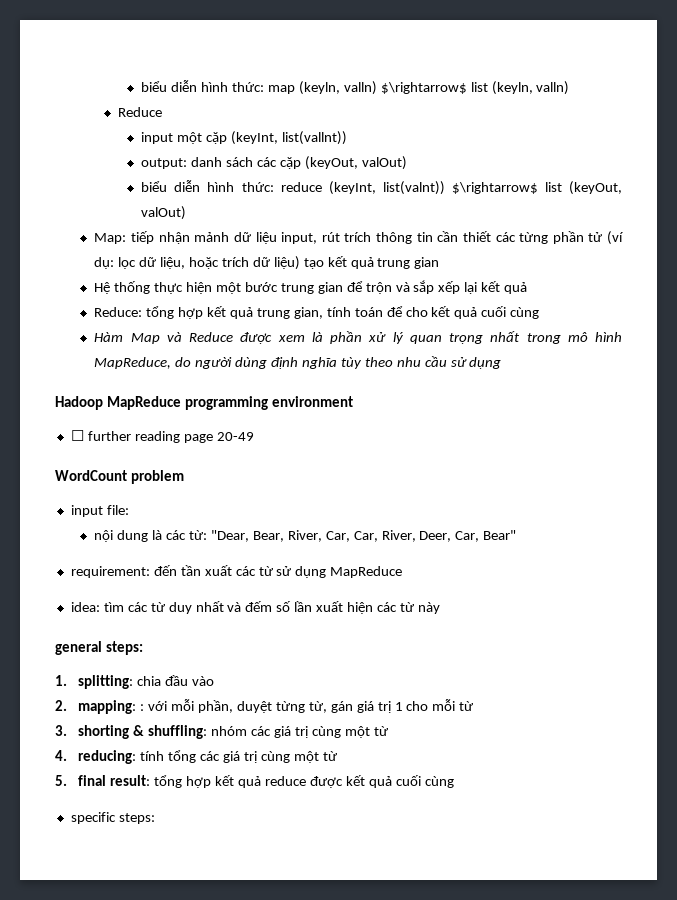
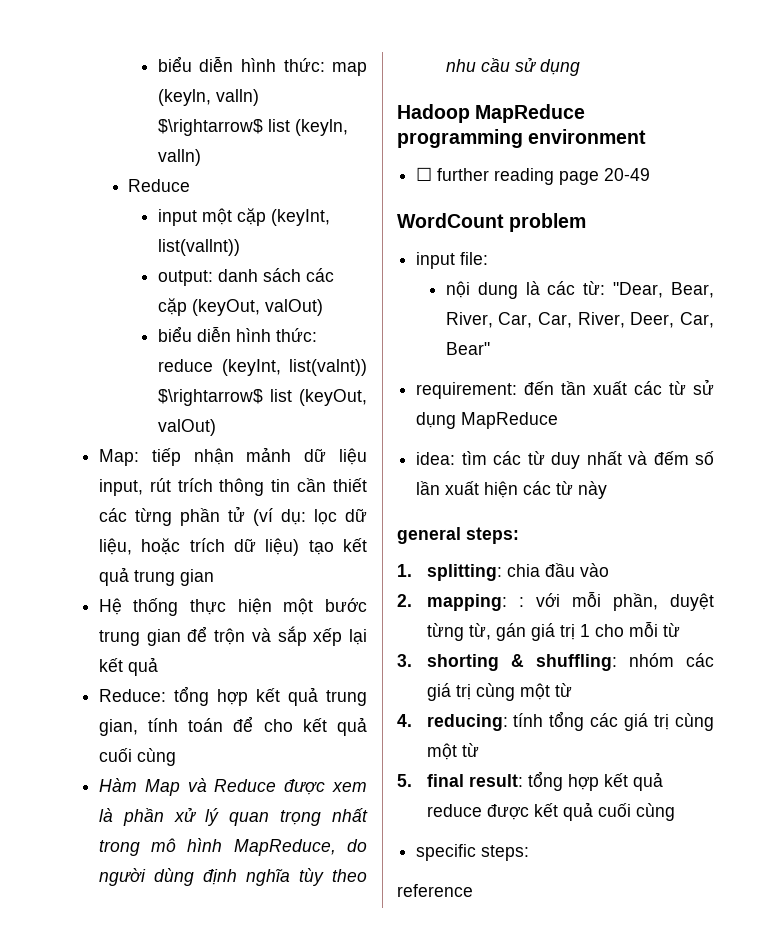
(155, 818) none -> [397,884,473,897] // reference

